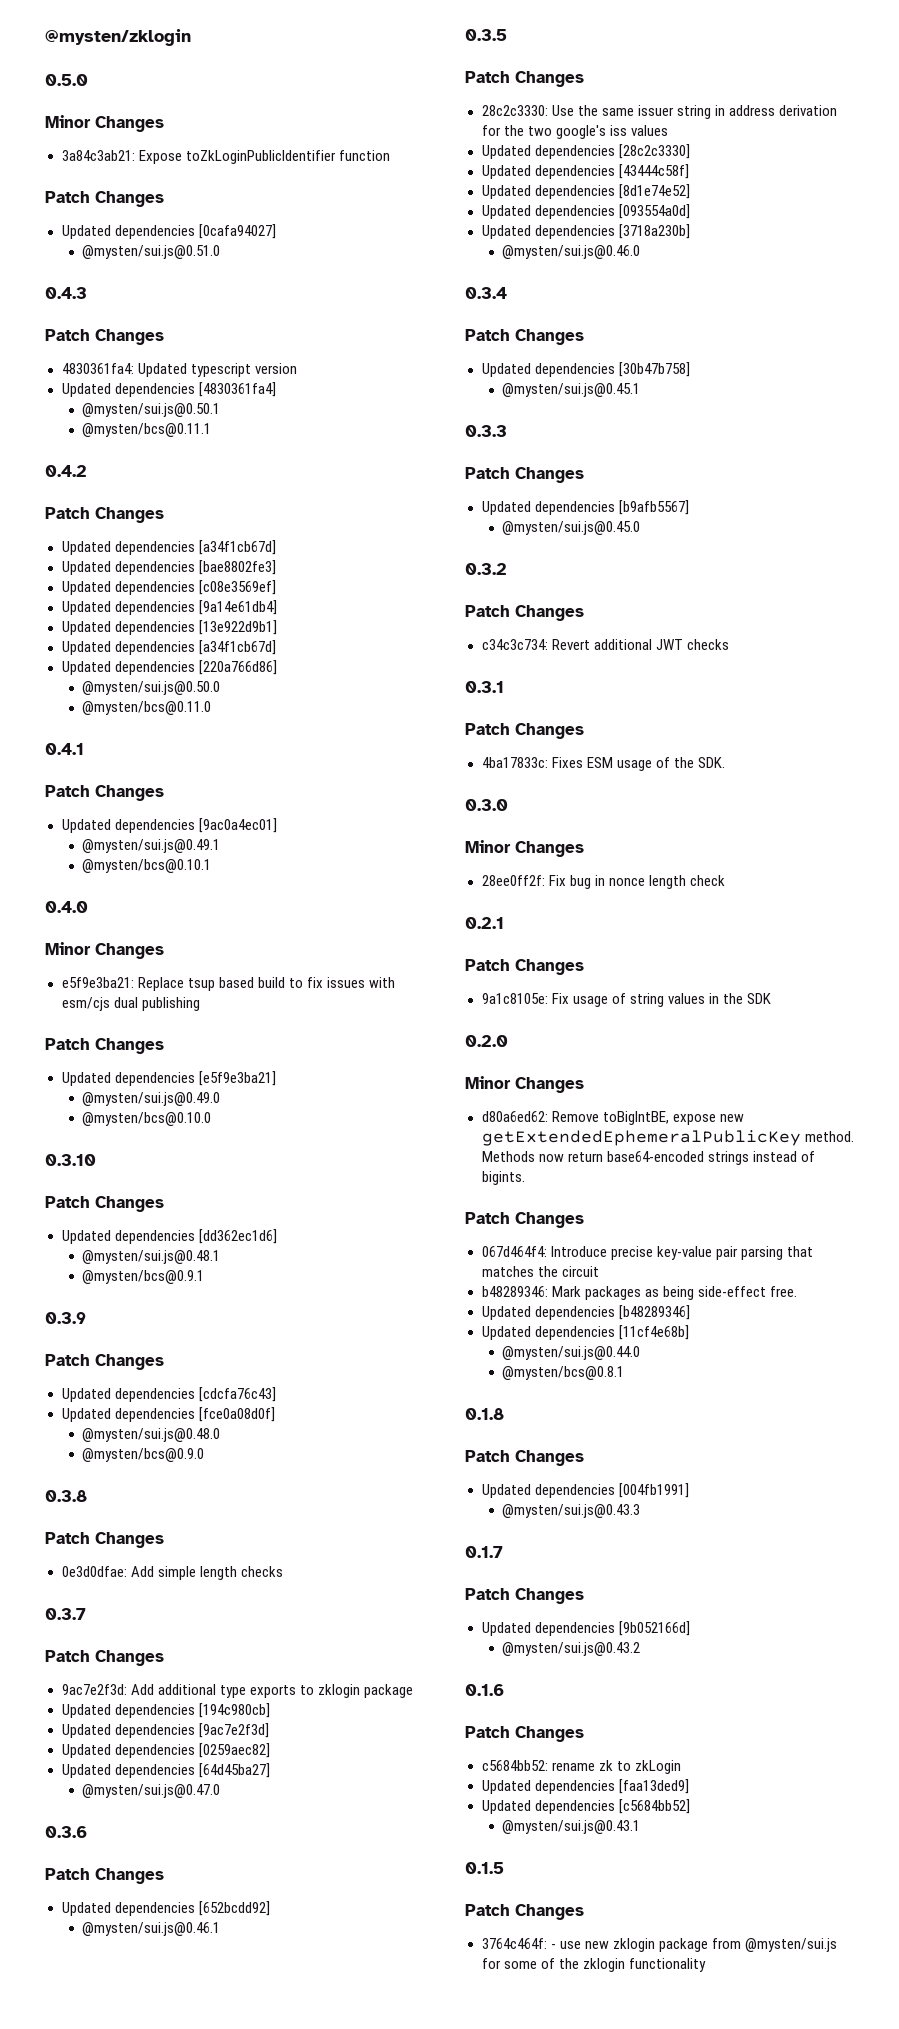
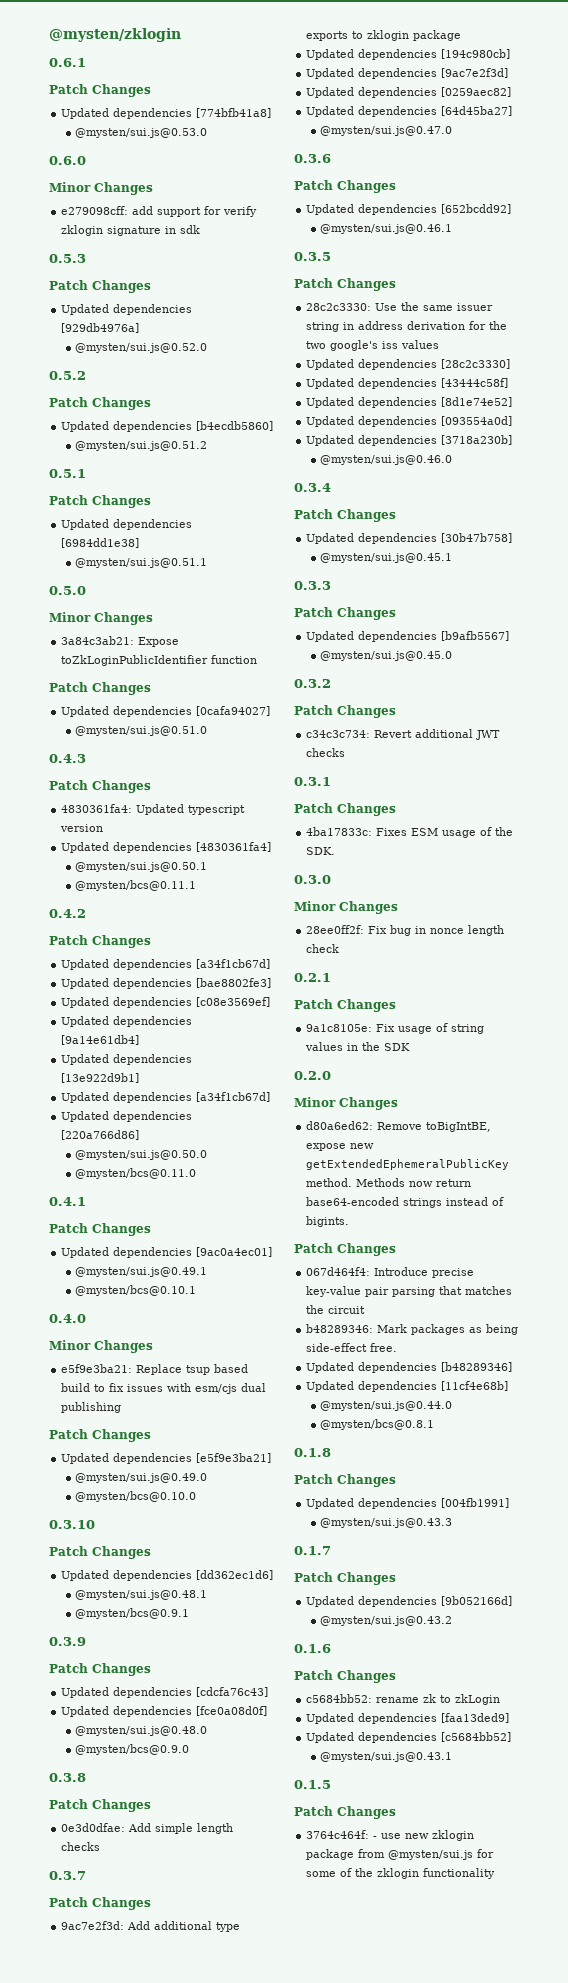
(191, 37) none -> [49,58,86,67] [49,84,151,97] [61,108,272,119] [75,128,208,138] [49,156,86,165] [49,182,153,195] [61,206,258,217] [61,225,201,236] [49,254,86,263] [49,280,151,293] [61,304,193,315] [61,323,140,333] [75,343,208,353] [49,371,86,380] [49,397,151,410] [61,421,274,432] [75,441,208,451] [49,469,86,478] [49,495,151,508] [61,519,193,530] [61,538,140,548] [75,558,208,568] // 0.6.1 // Patch Changes // Updated dependencies [774bfb41a8] // @mysten/sui.js@0.53.0 // 0.6.0 // Minor Changes // e279098cff: add support for verify zklogin signature in sdk // 0.5.3 // Patch Changes // Updated dependencies [929db4976a] // @mysten/sui.js@0.52.0 // 0.5.2 // Patch Changes // Updated dependencies [b4ecdb5860] // @mysten/sui.js@0.51.2 // 0.5.1 // Patch Changes // Updated dependencies [6984dd1e38] // @mysten/sui.js@0.51.1

